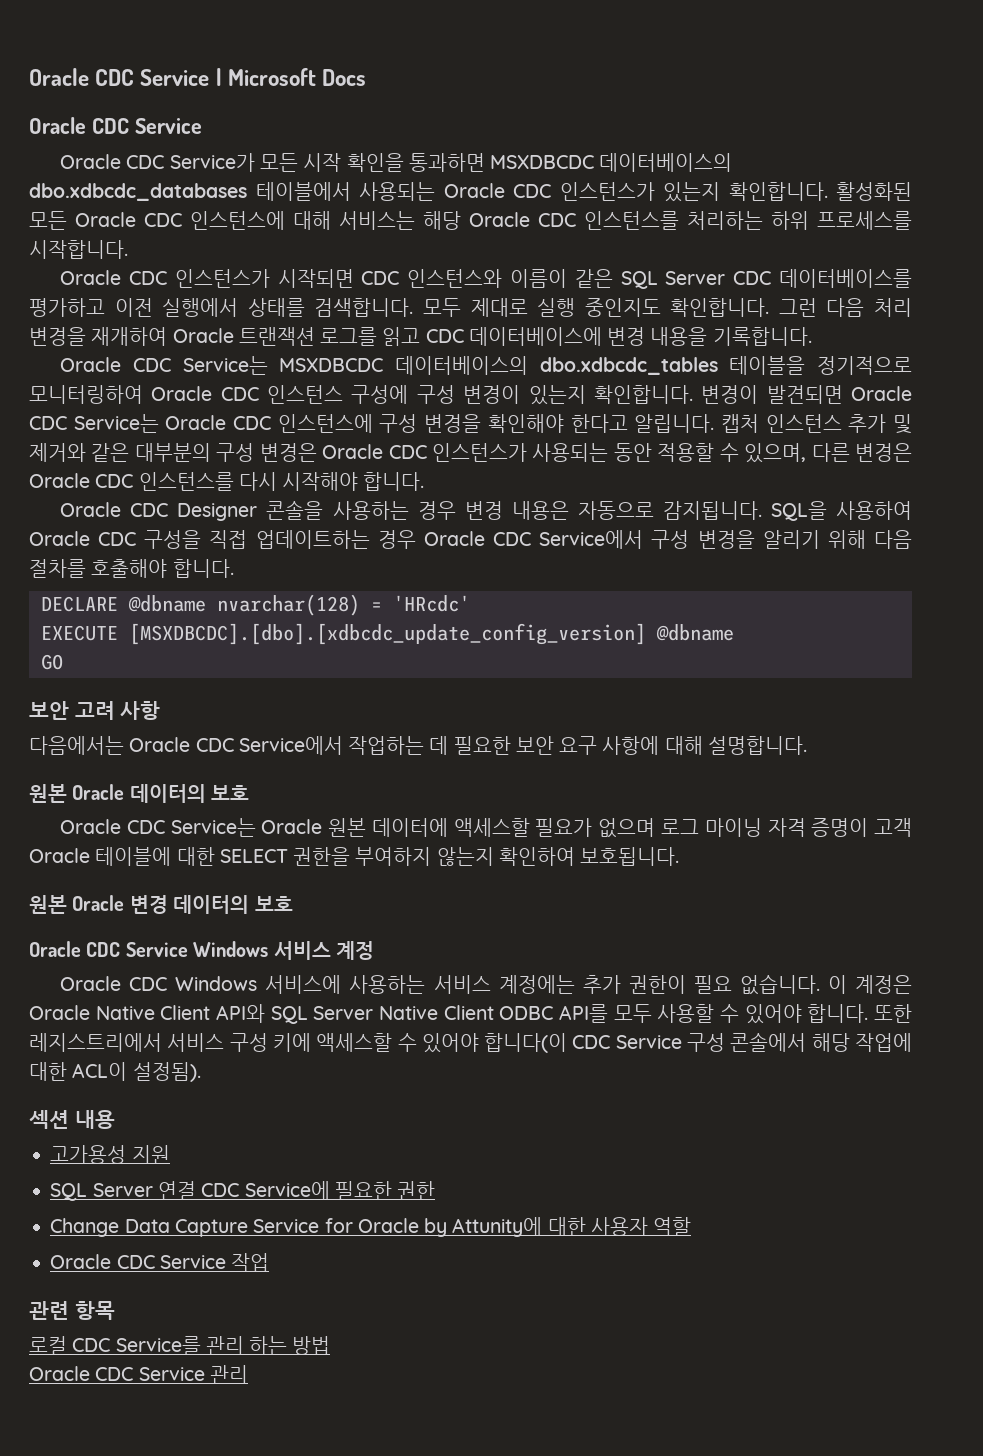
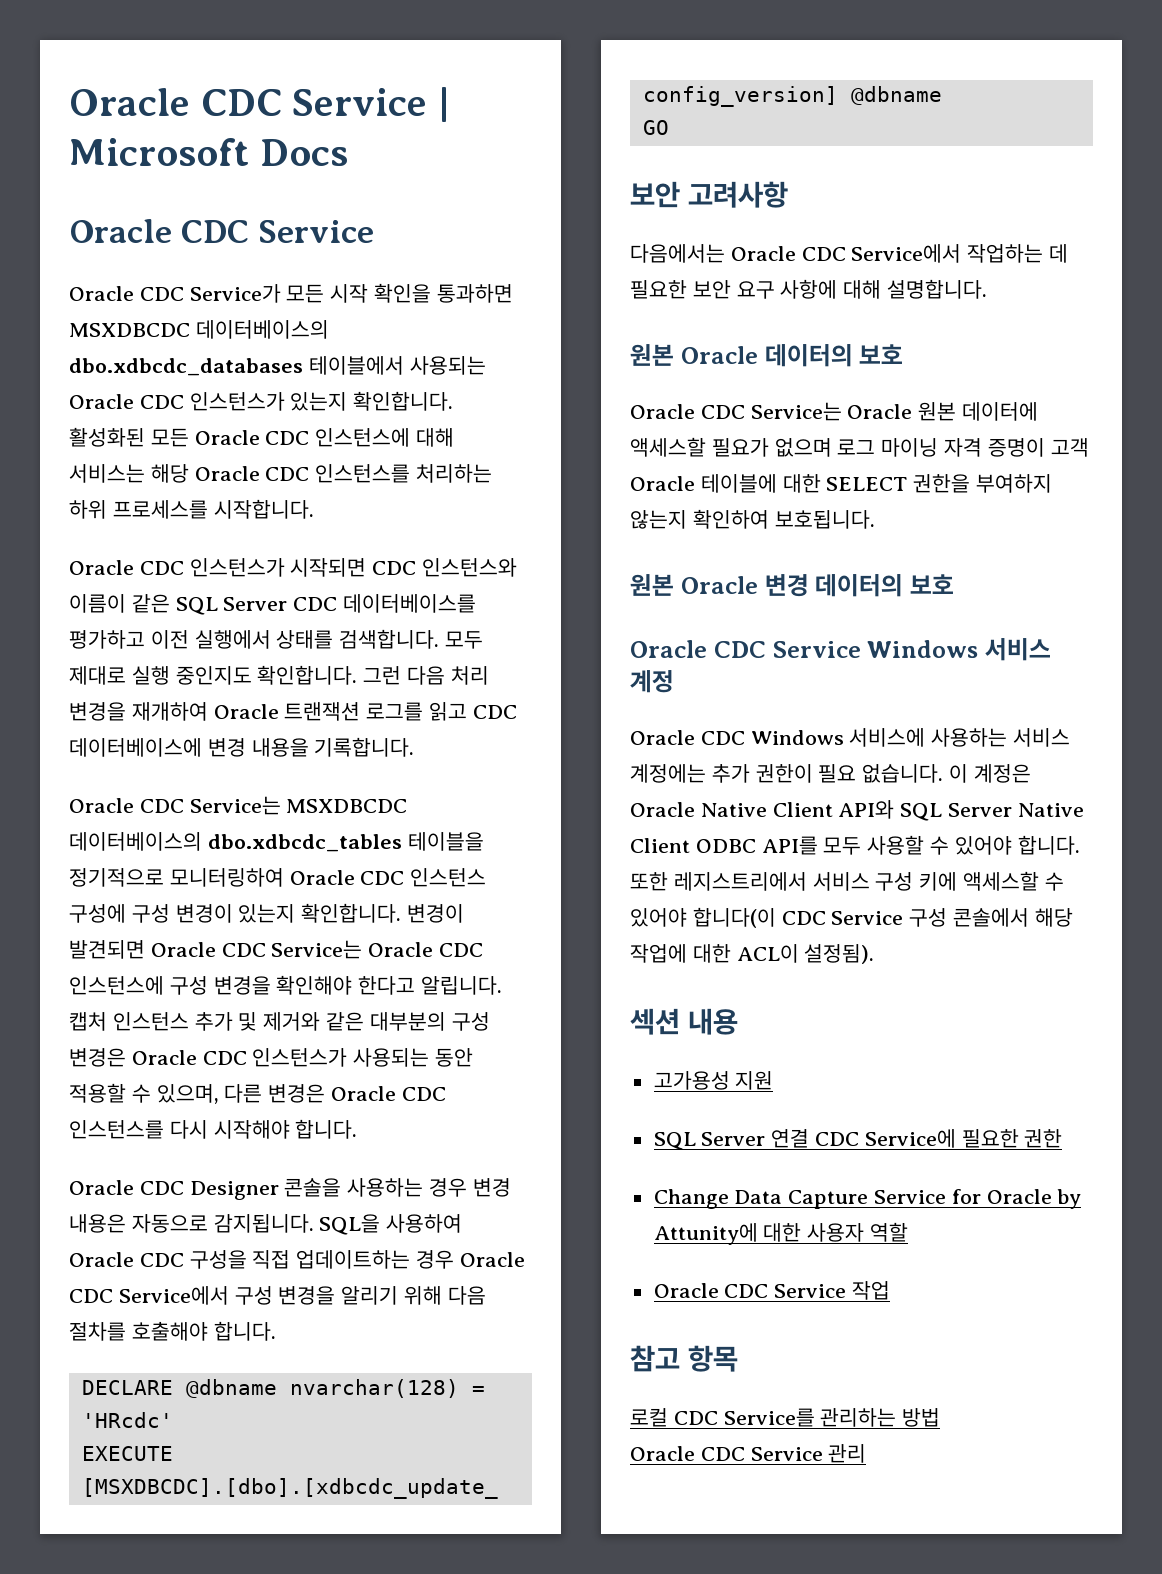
[74,701,161,720] 고려 사항 -> [687,181,788,208] 고려사항
[29,1301,69,1320] 관련 -> [630,1345,680,1372] 참고
[205,1336,288,1355] 관리 하는 -> [820,1408,897,1427] 관리하는

